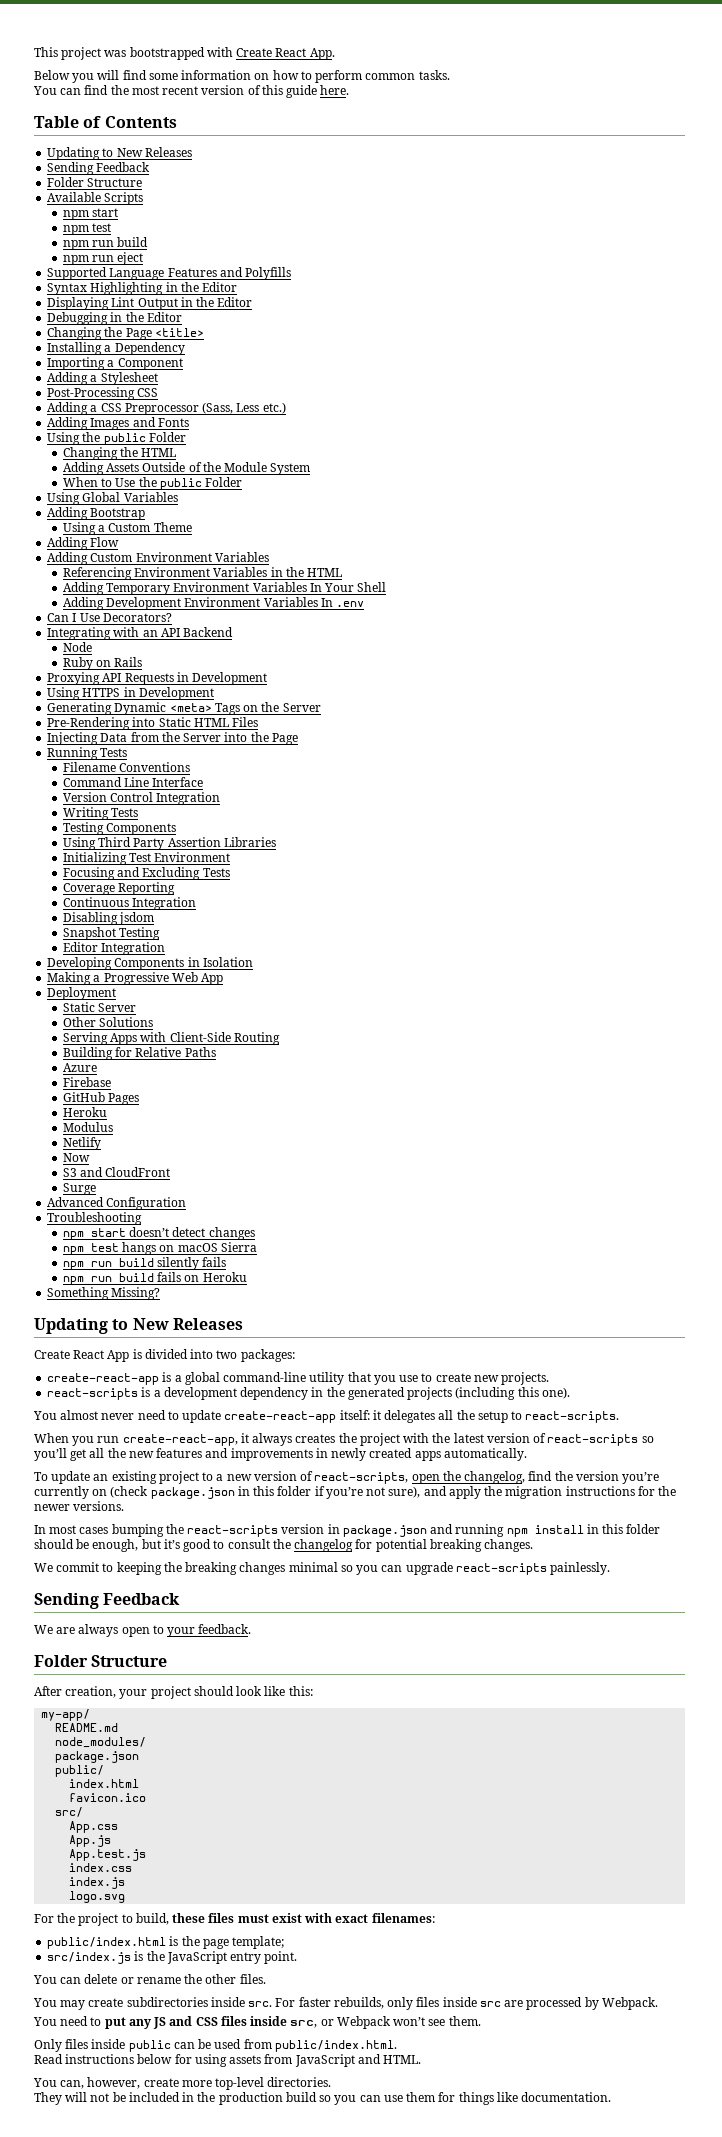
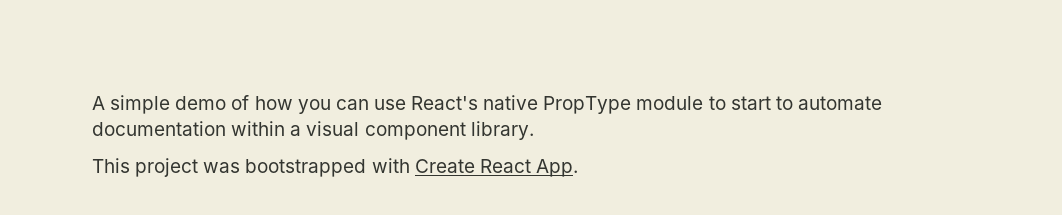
(34, 52) none -> [92,95,882,114] [92,121,534,140] A simple demo of how you can use React's native PropType module to start to automate documentation within a visual component library. //
[34,70,450,83] [33,85,350,98] [34,116,177,128] [47,147,192,160] [47,162,151,175] [47,177,143,187] [47,192,144,205] [63,208,119,220] [63,223,112,235] [63,237,149,250] [63,252,144,265] [47,267,292,280] [47,282,238,295] [47,297,253,310] [47,312,182,325] [47,327,204,340] [47,342,185,355] [47,357,183,370] [47,372,158,385] [47,387,159,400] [47,402,286,415] [47,417,189,430] [47,432,186,445] [63,447,177,460] [63,462,311,475] [63,477,243,490] [47,492,178,505] [47,507,146,520] [63,522,192,535] [47,537,120,550] [47,552,269,565] [63,567,343,580] [63,582,387,595] [63,597,365,610] [47,613,172,622] [47,627,234,640] [63,642,93,652] [63,657,143,670] [47,672,268,685] [47,687,214,700] [47,702,321,715] [47,717,259,730] [47,732,298,745] [47,747,128,760] [63,762,191,772] [63,777,204,787] [63,792,221,805] [63,807,139,820] [63,822,177,835] [63,837,276,850] [63,852,231,865] [63,867,230,880] [63,882,176,895] [63,897,197,910] [63,912,155,925] [63,927,161,940] [63,942,166,955] [47,957,253,970] [47,972,224,985] [47,987,117,1000] [63,1002,137,1012] [63,1017,154,1027] [63,1032,280,1045] [63,1047,216,1060] [63,1063,98,1072] [63,1077,112,1087] [63,1092,140,1105] [63,1107,108,1117] [63,1122,114,1132] [63,1137,102,1150] [63,1153,91,1162] [63,1167,171,1177] [63,1183,97,1195] [47,1197,187,1210] [47,1212,143,1225] [63,1227,255,1240] [63,1242,257,1255] [63,1257,227,1270] [63,1272,247,1285] [47,1287,161,1300] [34,1318,243,1334] [34,1349,295,1362] [47,1372,550,1385] [47,1387,570,1400] [33,1410,620,1423] [34,1433,654,1446] [34,1448,527,1461] [34,1471,660,1484] [34,1486,677,1499] [34,1501,125,1511] [34,1524,661,1537] [34,1539,534,1552] [34,1562,611,1575] [34,1593,181,1609] [34,1624,252,1637] [34,1655,168,1667] [34,1686,313,1699] [41,1709,91,1721] [55,1723,119,1732] [55,1737,147,1748] [55,1751,140,1763] [55,1765,105,1777] [69,1779,140,1788] [69,1793,147,1802] [55,1807,84,1817] [69,1821,119,1833] [69,1835,112,1847] [69,1849,147,1861] [69,1863,133,1872] [69,1877,126,1889] [69,1891,126,1903] [34,1913,435,1926] [47,1936,285,1949] [47,1951,298,1964] [33,1974,266,1984] [33,1997,658,2010] [33,2016,481,2029] [34,2039,397,2052] [34,2054,422,2067] [33,2077,332,2090] [34,2092,612,2105] // Below you will find some information on how to perform common tasks. // You can find the most recent version of this guide here. // Table of Contents // Updating to New Releases // Sending Feedback // Folder Structure // Available Scripts // npm start // npm test // npm run build // npm run eject // Supported Language Features and Polyfills // Syntax Highlighting in the Editor // Displaying Lint Output in the Editor // Debugging in the Editor // Changing the Page <title> // Installing a Dependency // Importing a Component // Adding a Stylesheet // Post-Processing CSS // Adding a CSS Preprocessor (Sass, Less etc.) // Adding Images and Fonts // Using the public Folder // Changing the HTML // Adding Assets Outside of the Module System // When to Use the public Folder // Using Global Variables // Adding Bootstrap // Using a Custom Theme // Adding Flow // Adding Custom Environment Variables // Referencing Environment Variables in the HTML // Adding Temporary Environment Variables In Your Shell // Adding Development Environment Variables In .env // Can I Use Decorators? // Integrating with an API Backend // Node // Ruby on Rails // Proxying API Requests in Development // Using HTTPS in Development // Generating Dynamic <meta> Tags on the Server // Pre-Rendering into Static HTML Files // Injecting Data from the Server into the Page // Running Tests // Filename Conventions // Command Line Interface // Version Control Integration // Writing Tests // Testing Components // Using Third Party Assertion Libraries // Initializing Test Environment // Focusing and Excluding Tests // Coverage Reporting // Continuous Integration // Disabling jsdom // Snapshot Testing // Editor Integration // Developing Components in Isolation // Making a Progressive Web App // Deployment // Static Server // Other Solutions // Serving Apps with Client-Side Routing // Building for Relative Paths // Azure // Firebase // GitHub Pages // Heroku // Modulus // Netlify // Now // S3 and CloudFront // Surge // Advanced Configuration // Troubleshooting // npm start doesn’t detect changes // npm test hangs on macOS Sierra // npm run build silently fails // npm run build fails on Heroku // Something Missing? // Updating to New Releases // Create React App is divided into two packages: // create-react-app is a global command-line utility that you use to create new projects. // react-scripts is a development dependency in the generated projects (including this one). // You almost never need to update create-react-app itself: it delegates all the setup to react-scripts. // When you run create-react-app, it always creates the project with the latest version of react-scripts so you’ll get all the new features and improvements in newly created apps automatically. // To update an existing project to a new version of react-scripts, open the changelog, find the version you’re currently on (check package.json in this folder if you’re not sure), and apply the migration instructions for the newer versions. // In most cases bumping the react-scripts version in package.json and running npm install in this folder should be enough, but it’s good to consult the changelog for potential breaking changes. // We commit to keeping the breaking changes minimal so you can upgrade react-scripts painlessly. // Sending Feedback // We are always open to your feedback. // Folder Structure // After creation, your project should look like this: // my-app/ // README.md // node_modules/ // package.json // public/ // index.html // favicon.ico // src/ // App.css // App.js // App.test.js // index.css // index.js // logo.svg // For the project to build, these files must exist with exact filenames: // public/index.html is the page template; // src/index.js is the JavaScript entry point. // You can delete or rename the other files. // You may create subdirectories inside src. For faster rebuilds, only files inside src are processed by Webpack. // You need to put any JS and CSS files inside src, or Webpack won’t see them. // Only files inside public can be used from public/index.html. // Read instructions below for using assets from JavaScript and HTML. // You can, however, create more top-level directories. // They will not be included in the production build so you can use them for things like documentation. -> (578, 168) none

